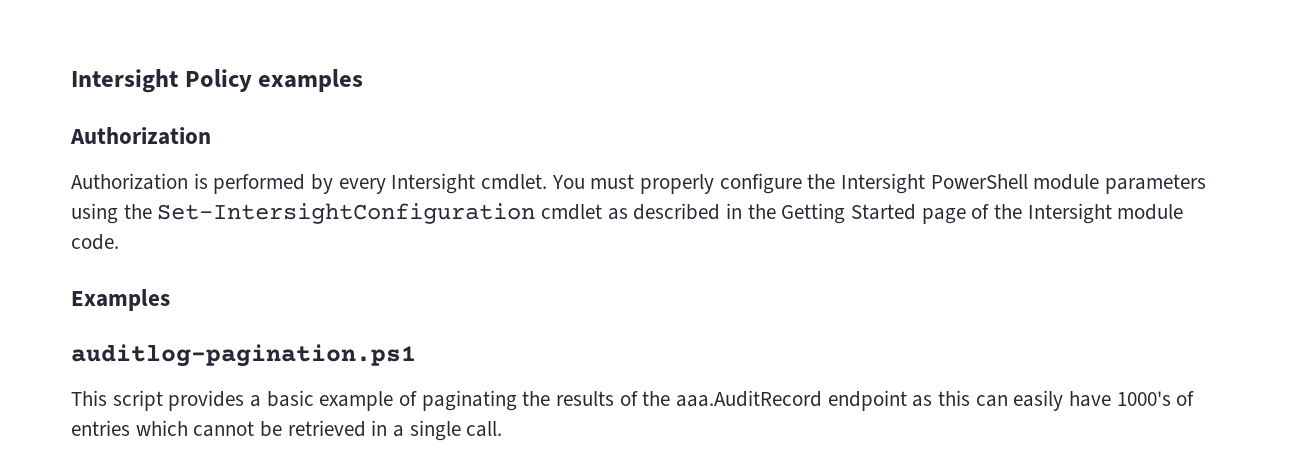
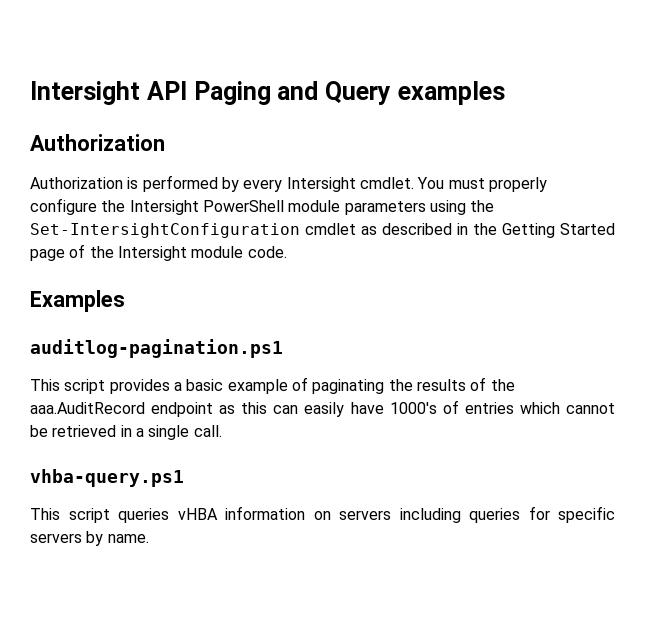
[71,69,252,93] Intersight Policy -> [30,81,391,105] Intersight API Paging and Query
(503, 429) none -> [30,469,184,487] [30,506,615,523] [30,531,149,546] // vhba-query.ps1 // This script queries vHBA information on servers including queries for specific servers by name.

